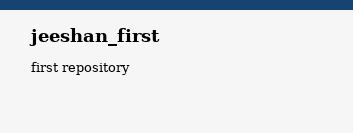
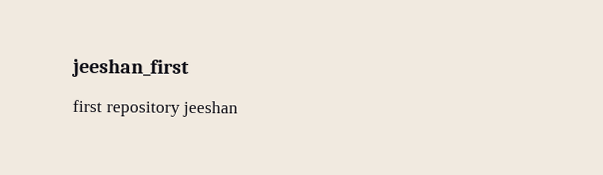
(130, 69) none -> [182,100,239,118] jeeshan

